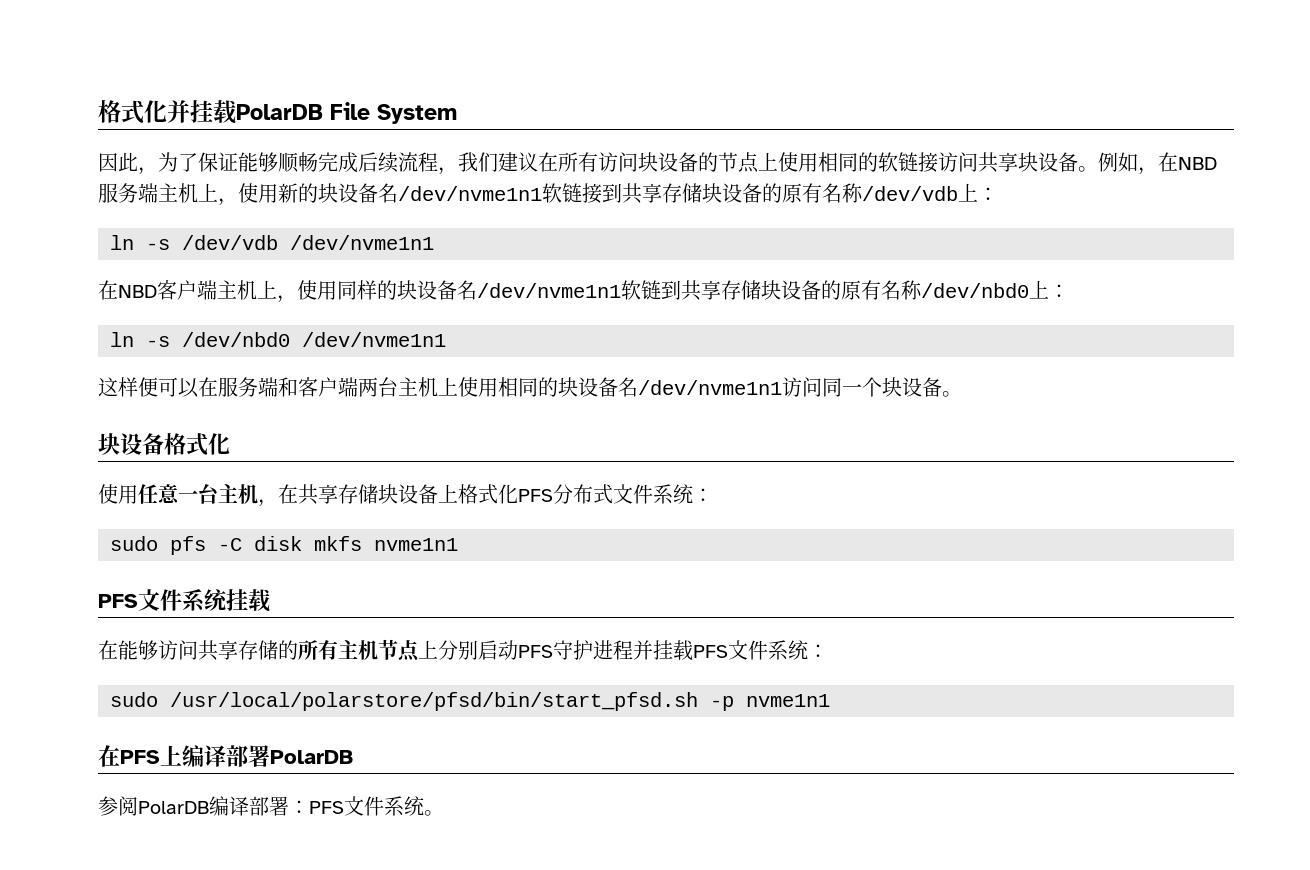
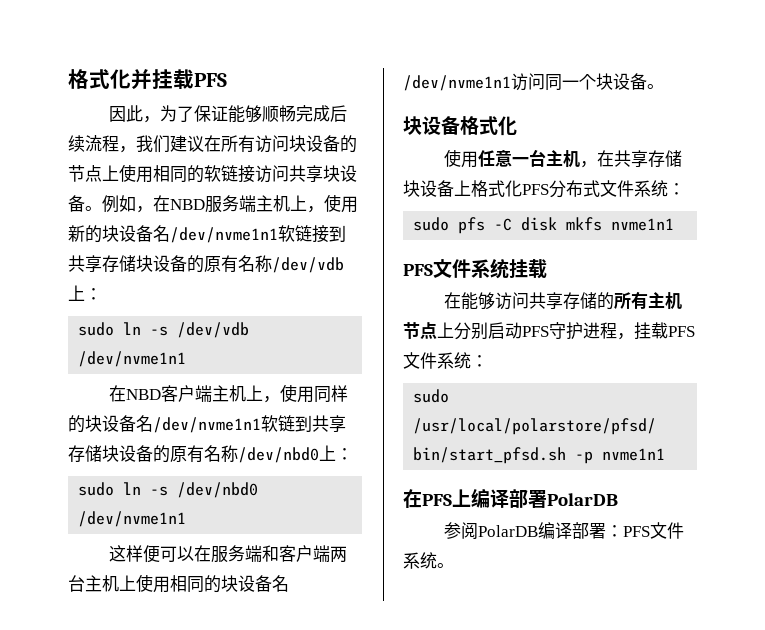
[236,102,457,124] PolarDB File System -> [194,73,227,87] PFS
(998, 194) none -> [78,322,115,336] sudo
(1069, 291) none -> [78,482,115,496] sudo
[633,640,653,660] 并 -> [617,333,634,340] ，

